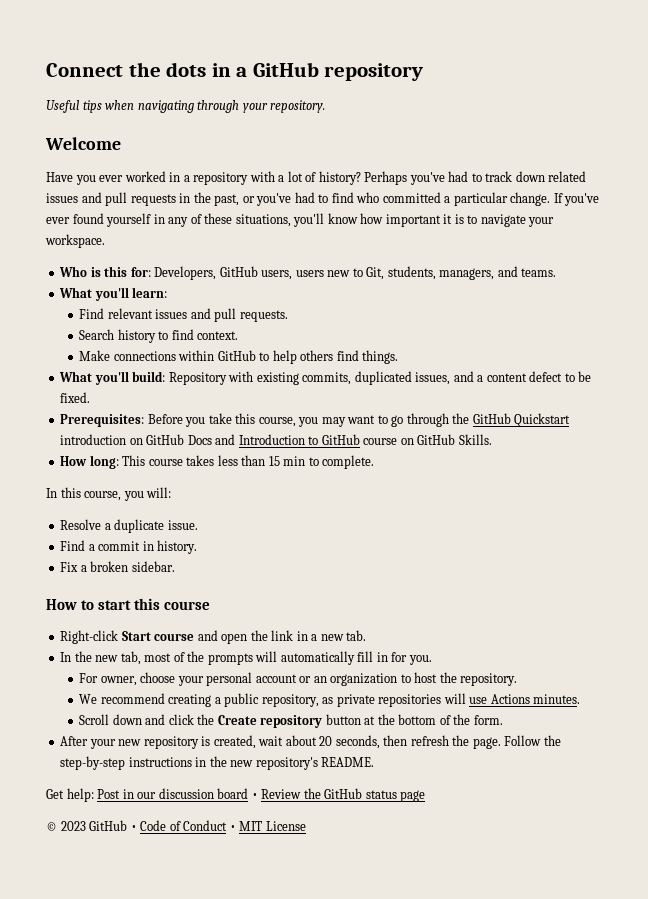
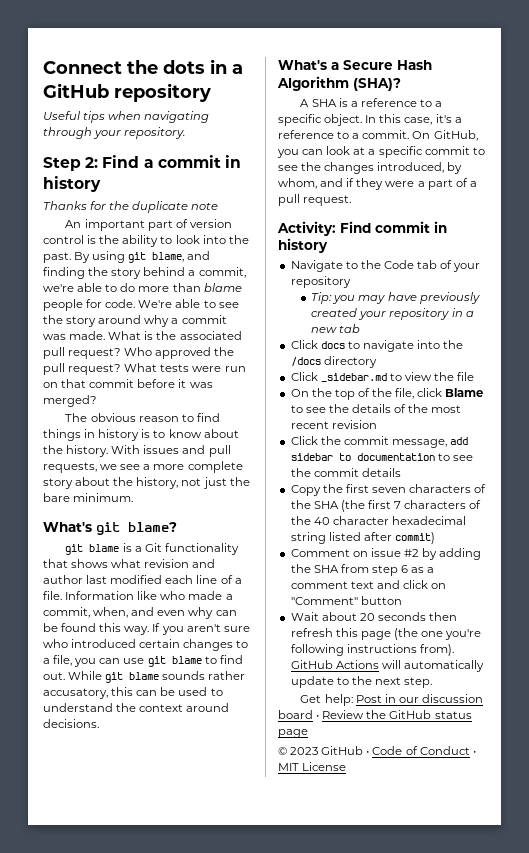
[45,137,121,150] [46,171,587,185] [46,192,600,206] [46,213,555,227] [45,234,105,248] [59,266,557,280] [59,287,168,301] [79,308,288,322] [79,329,239,343] [79,350,399,364] [59,371,592,385] [60,392,91,403] [60,413,571,427] [60,434,492,445] [60,455,375,469] [46,487,172,501] [60,519,198,533] [60,540,198,554] [60,561,175,572] [46,598,211,610] [60,630,367,644] [60,651,432,665] [79,672,518,686] [79,693,581,707] [79,714,503,728] [60,735,561,749] [60,756,375,770] Welcome // Have you ever worked in a repository with a lot of history? Perhaps you've had to track down related issues and pull requests in the past, or you've had to find who committed a particular change. If you've ever found yourself in any of these situations, you'll know how important it is to navigate your workspace. // Who is this for: Developers, GitHub users, users new to Git, students, managers, and teams. // What you'll learn: // Find relevant issues and pull requests. // Search history to find context. // Make connections within GitHub to help others find things. // What you'll build: Repository with existing commits, duplicated issues, and a content defect to be fixed. // Prerequisites: Before you take this course, you may want to go through the GitHub Quickstart introduction on GitHub Docs and Introduction to GitHub course on GitHub Skills. // How long: This course takes less than 15 min to complete. // In this course, you will: // Resolve a duplicate issue. // Find a commit in history. // Fix a broken sidebar. // How to start this course // Right-click Start course and open the link in a new tab. // In the new tab, most of the prompts will automatically fill in for you. // For owner, choose your personal account or an organization to host the repository. // We recommend creating a public repository, as private repositories will use Actions minutes. // Scroll down and click the Create repository button at the bottom of the form. // After your new repository is created, wait about 20 seconds, then refresh the page. Follow the step-by-step instructions in the new repository's README. -> [43,155,241,171] [43,176,101,192] [43,201,219,213] [65,219,232,231] [43,235,249,247] [43,251,211,263] [43,267,246,279] [43,283,242,292] [43,299,239,311] [43,315,227,327] [43,331,242,340] [43,347,235,359] [43,363,246,375] [43,379,213,388] [43,395,97,407] [65,413,220,422] [43,429,239,441] [43,445,231,457] [43,461,243,473] [43,477,250,489] [43,493,134,502] [43,522,177,535] [65,543,239,555] [43,559,216,568] [43,575,242,584] [43,591,233,600] [43,607,237,619] [43,623,250,635] [43,639,249,651] [43,655,243,667] [43,671,246,683] [43,687,223,699] [43,703,230,712] [43,719,99,728] [278,60,432,70] [277,76,401,91] [300,98,443,107] [278,114,462,126] [278,130,478,141] [277,146,485,158] [278,162,463,174] [278,178,477,190] [278,194,352,206] [277,221,447,236] [278,238,328,253] [290,260,481,272] [290,276,351,288] [311,292,480,304] [311,308,474,320] [311,324,361,333] [290,340,464,352] [290,356,377,368] [290,372,475,382] [290,388,484,400] [290,404,462,413] [290,420,377,429] [290,436,469,448] [290,453,473,461] [290,468,401,477] [290,484,487,496] [290,500,482,512] [290,516,466,525] [290,532,435,544] [290,548,482,560] [290,564,435,576] [290,580,447,589] [290,596,402,605] [290,612,458,621] [290,628,482,640] [290,644,454,656] [290,660,484,672] [290,676,433,688] Step 2: Find a commit in history // Thanks for the duplicate note // An important part of version control is the ability to look into the past. By using git blame, and finding the story behind a commit, we're able to do more than blame people for code. We're able to see the story around why a commit was made. What is the associated pull request? Who approved the pull request? What tests were run on that commit before it was merged? // The obvious reason to find things in history is to know about the history. With issues and pull requests, we see a more complete story about the history, not just the bare minimum. // What's git blame? // git blame is a Git functionality that shows what revision and author last modified each line of a file. Information like who made a commit, when, and even why can be found this way. If you aren't sure who introduced certain changes to a file, you can use git blame to find out. While git blame sounds rather accusatory, this can be used to understand the context around decisions. // What's a Secure Hash Algorithm (SHA)? // A SHA is a reference to a specific object. In this case, it's a reference to a commit. On GitHub, you can look at a specific commit to see the changes introduced, by whom, and if they were a part of a pull request. // Activity: Find commit in history // Navigate to the Code tab of your repository // Tip: you may have previously created your repository in a new tab // Click docs to navigate into the /docs directory // Click _sidebar.md to view the file // On the top of the file, click Blame to see the details of the most recent revision // Click the commit message, add sidebar to documentation to see the commit details // Copy the first seven characters of the SHA (the first 7 characters of the 40 character hexadecimal string listed after commit) // Comment on issue #2 by adding the SHA from step 6 as a comment text and click on "Comment" button // Wait about 20 seconds then refresh this page (the one you're following instructions from). GitHub Actions will automatically update to the next step.

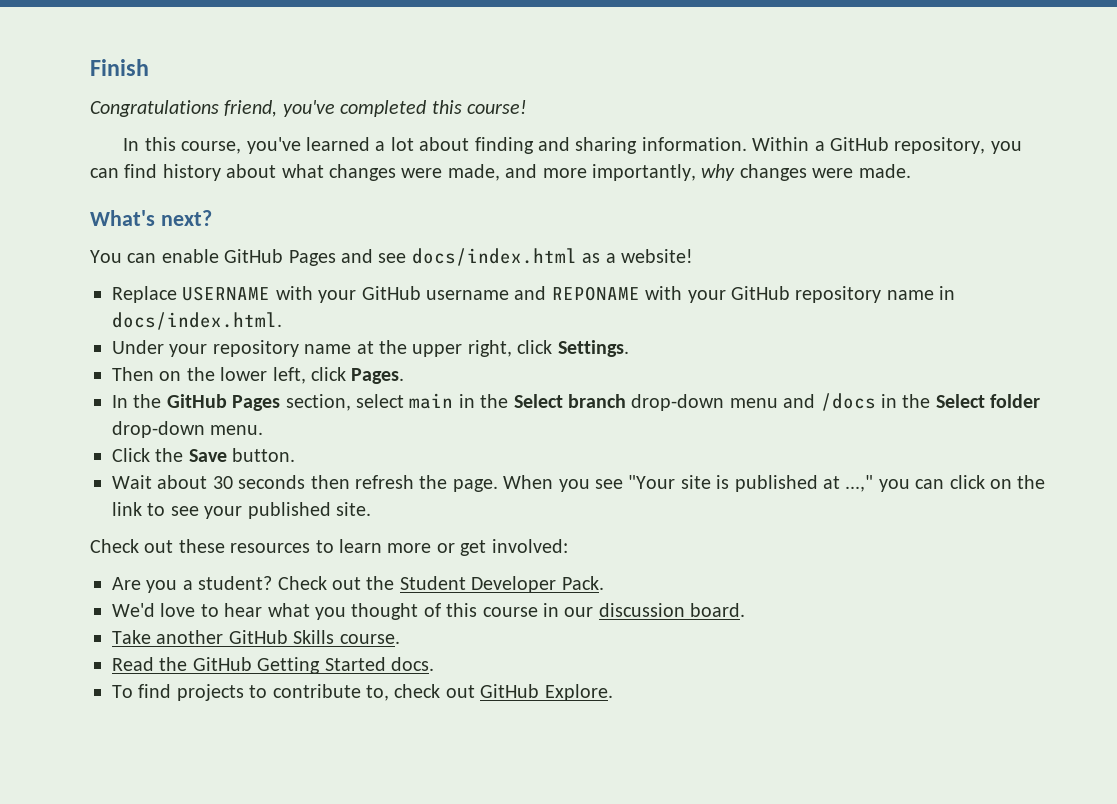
[43,59,243,74] [43,83,211,102] [43,111,210,123] [43,127,186,139] [43,155,241,171] [43,176,101,192] [43,201,219,213] [65,219,232,231] [43,235,249,247] [43,251,211,263] [43,267,246,279] [43,283,242,292] [43,299,239,311] [43,315,227,327] [43,331,242,340] [43,347,235,359] [43,363,246,375] [43,379,213,388] [43,395,97,407] [65,413,220,422] [43,429,239,441] [43,445,231,457] [43,461,243,473] [43,477,250,489] [43,493,134,502] [43,522,177,535] [65,543,239,555] [43,559,216,568] [43,575,242,584] [43,591,233,600] [43,607,237,619] [43,623,250,635] [43,639,249,651] [43,655,243,667] [43,671,246,683] [43,687,223,699] [43,703,230,712] [43,719,99,728] [278,60,432,70] [277,76,401,91] [300,98,443,107] [278,114,462,126] [278,130,478,141] [277,146,485,158] [278,162,463,174] [278,178,477,190] [278,194,352,206] [277,221,447,236] [278,238,328,253] [290,260,481,272] [290,276,351,288] [311,292,480,304] [311,308,474,320] [311,324,361,333] [290,340,464,352] [290,356,377,368] [290,372,475,382] [290,388,484,400] [290,404,462,413] [290,420,377,429] [290,436,469,448] [290,453,473,461] [290,468,401,477] [290,484,487,496] [290,500,482,512] [290,516,466,525] [290,532,435,544] [290,548,482,560] [290,564,435,576] [290,580,447,589] [290,596,402,605] Connect the dots in a GitHub repository // Useful tips when navigating through your repository. // Step 2: Find a commit in history // Thanks for the duplicate note // An important part of version control is the ability to look into the past. By using git blame, and finding the story behind a commit, we're able to do more than blame people for code. We're able to see the story around why a commit was made. What is the associated pull request? Who approved the pull request? What tests were run on that commit before it was merged? // The obvious reason to find things in history is to know about the history. With issues and pull requests, we see a more complete story about the history, not just the bare minimum. // What's git blame? // git blame is a Git functionality that shows what revision and author last modified each line of a file. Information like who made a commit, when, and even why can be found this way. If you aren't sure who introduced certain changes to a file, you can use git blame to find out. While git blame sounds rather accusatory, this can be used to understand the context around decisions. // What's a Secure Hash Algorithm (SHA)? // A SHA is a reference to a specific object. In this case, it's a reference to a commit. On GitHub, you can look at a specific commit to see the changes introduced, by whom, and if they were a part of a pull request. // Activity: Find commit in history // Navigate to the Code tab of your repository // Tip: you may have previously created your repository in a new tab // Click docs to navigate into the /docs directory // Click _sidebar.md to view the file // On the top of the file, click Blame to see the details of the most recent revision // Click the commit message, add sidebar to documentation to see the commit details // Copy the first seven characters of the SHA (the first 7 characters of the 40 character hexadecimal string listed after commit) // Comment on issue #2 by adding the SHA from step 6 as a comment text and click on "Comment" button -> [90,59,149,76] [90,100,527,117] [123,137,1022,154] [90,164,911,181] [90,210,212,226] [90,248,693,266] [112,286,956,303] [112,312,282,330] [112,340,629,357] [112,367,405,384] [112,393,1041,411] [112,421,264,438] [112,448,296,462] Finish // Congratulations friend, you've completed this course! // In this course, you've learned a lot about finding and sharing information. Within a GitHub repository, you can find history about what changes were made, and more importantly, why changes were made. // What's next? // You can enable GitHub Pages and see docs/index.html as a website! // Replace USERNAME with your GitHub username and REPONAME with your GitHub repository name in docs/index.html. // Under your repository name at the upper right, click Settings. // Then on the lower left, click Pages. // In the GitHub Pages section, select main in the Select branch drop-down menu and /docs in the Select folder drop-down menu. // Click the Save button.
[359,613,375,621] 20 -> [212,476,233,489] 30
[335,628,482,640] [290,644,454,656] [290,660,484,672] [290,676,433,688] [300,694,483,706] [278,710,472,719] [278,729,308,738] [278,746,476,755] [278,762,347,771] this page (the one you're following instructions from). GitHub Actions will automatically update to the next step. // Get help: Post in our discussion board • Review the GitHub status page // © 2023 GitHub • Code of Conduct • MIT License -> [419,475,1046,492] [112,502,371,519] [90,539,568,556] [112,576,604,593] [112,603,746,620] [112,630,400,644] [112,657,434,674] [112,684,613,701] the page. When you see "Your site is published at ...," you can click on the link to see your published site. // Check out these resources to learn more or get involved: // Are you a student? Check out the Student Developer Pack. // We'd love to hear what you thought of this course in our discussion board. // Take another GitHub Skills course. // Read the GitHub Getting Started docs. // To find projects to contribute to, check out GitHub Explore.

